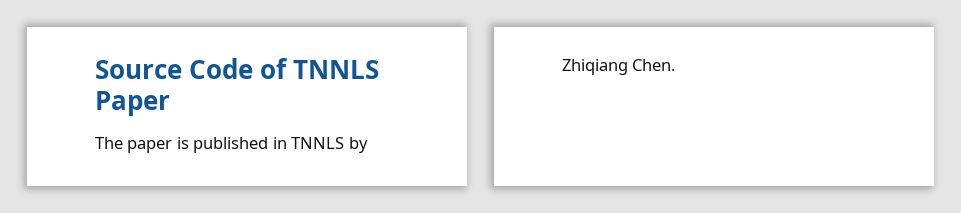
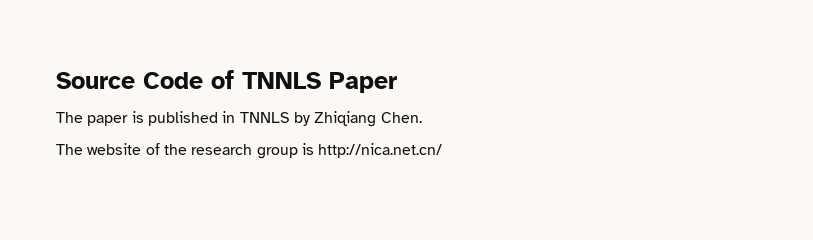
(676, 65) none -> [56,143,443,159] // The website of the research group is http://nica.net.cn/

